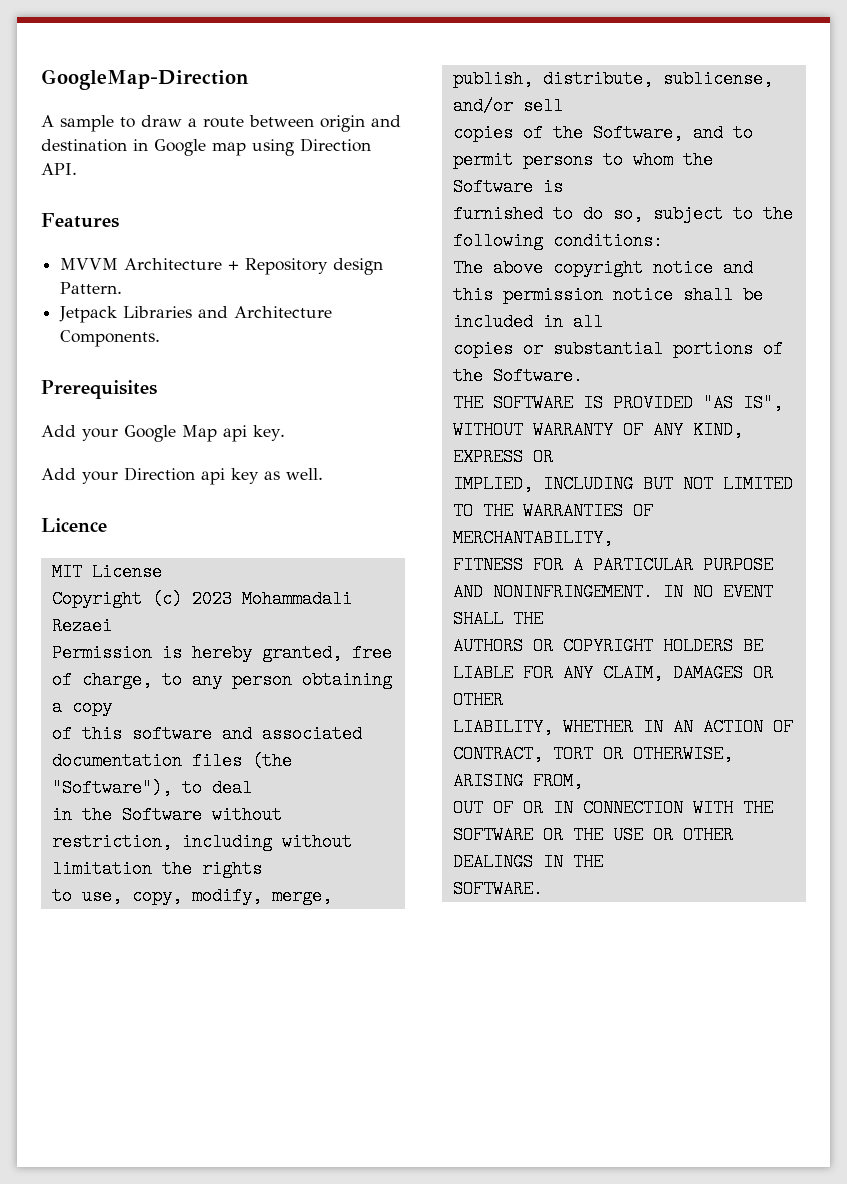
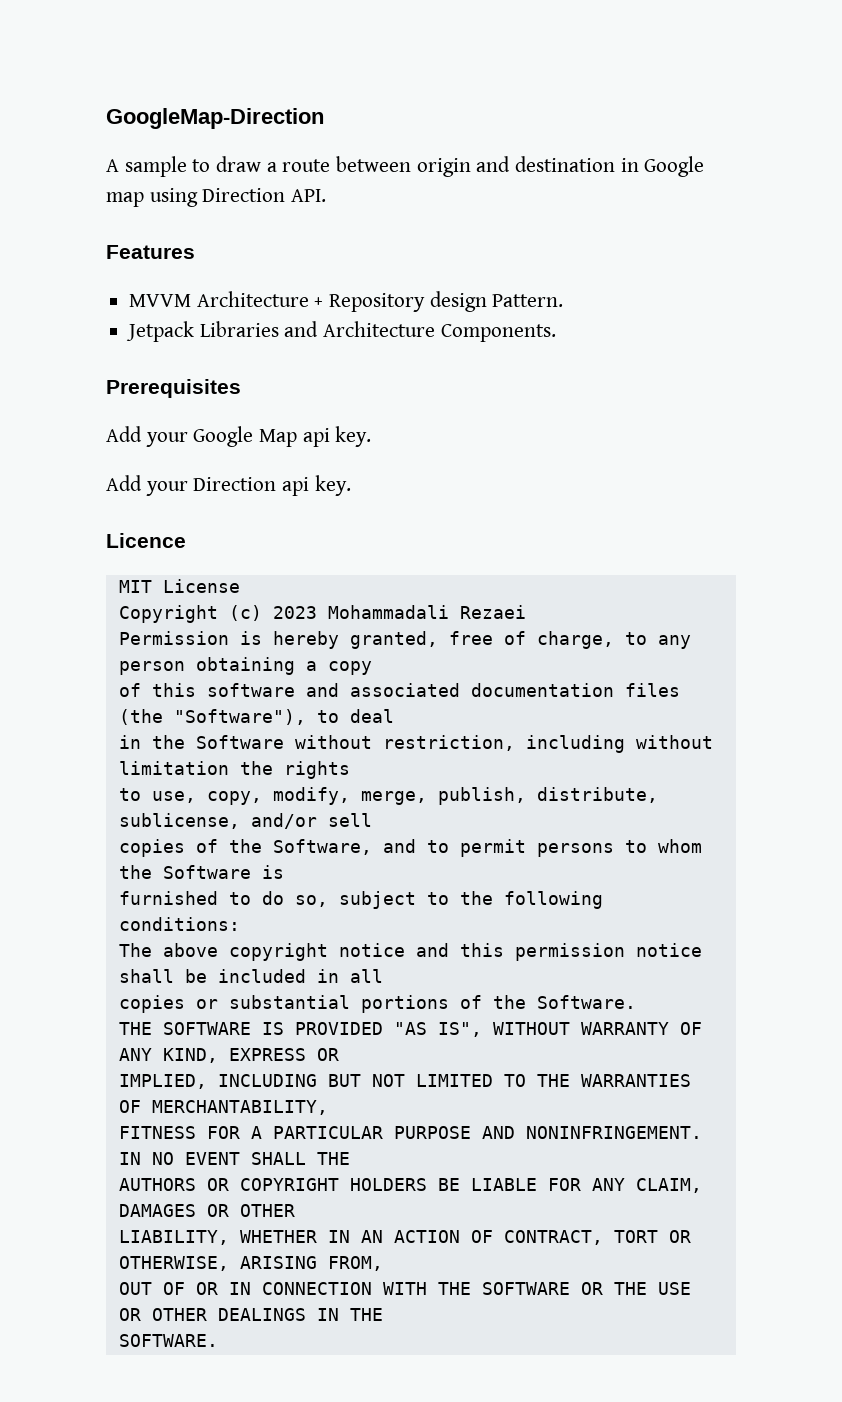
[231,468,323,484] key as well. -> [314,475,351,496] key.

